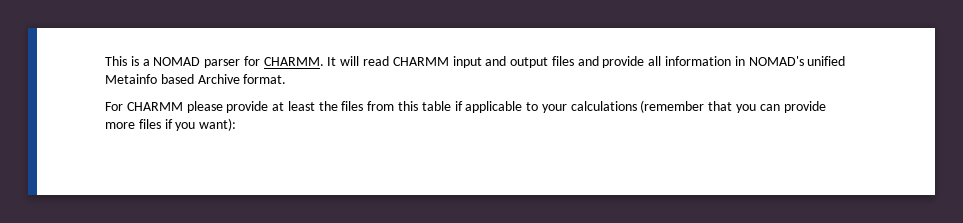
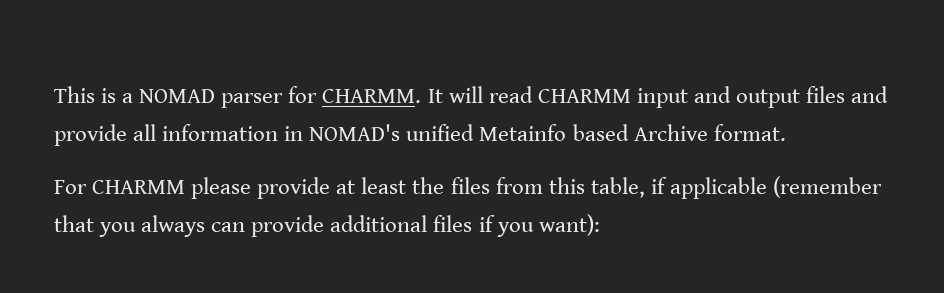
[421,101,451,111] table -> [590,177,645,198] table,
[526,101,637,113] to your calculations -> (767, 188) none
(757, 108) none -> [141,215,206,237] always
[105,122,135,129] more -> [330,215,428,232] additional

